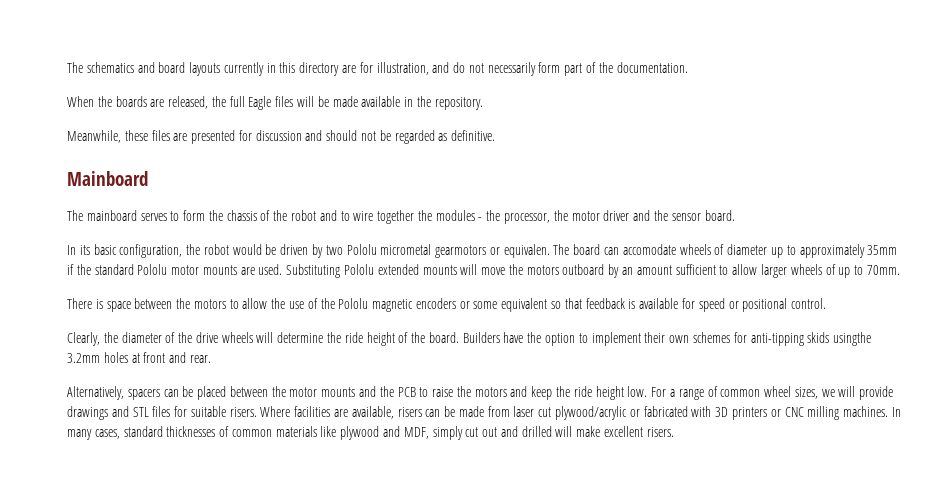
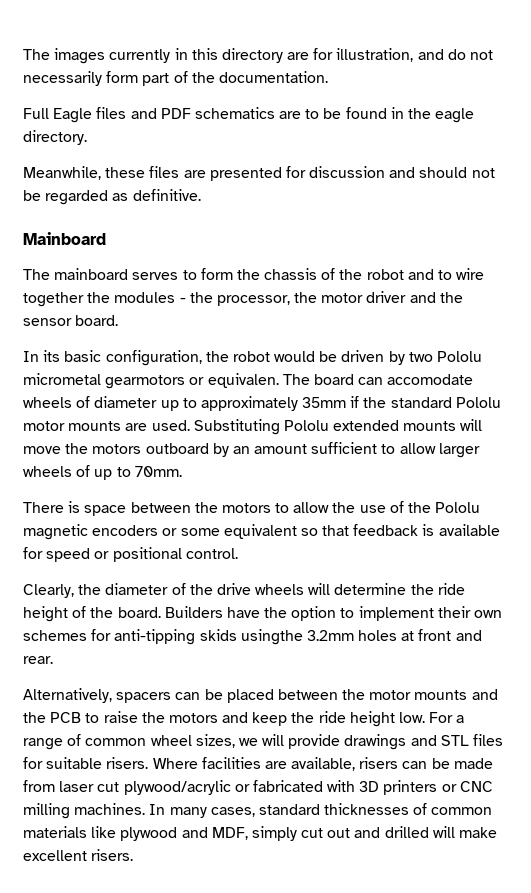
[67,62,221,76] The schematics and board layouts -> [23,48,106,64] The images
[67,96,483,110] When the boards are released, the full Eagle files will be made available in the repository. -> [23,107,475,123] [23,130,87,145] Full Eagle files and PDF schematics are to be found in the eagle directory.

